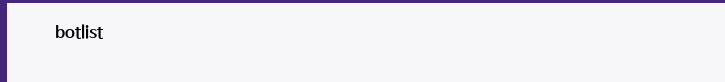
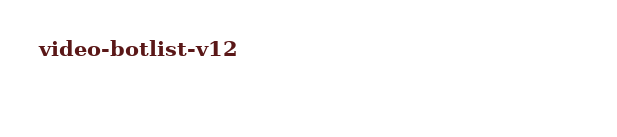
[55,24,104,39] botlist -> [38,40,238,56] video-botlist-v12

